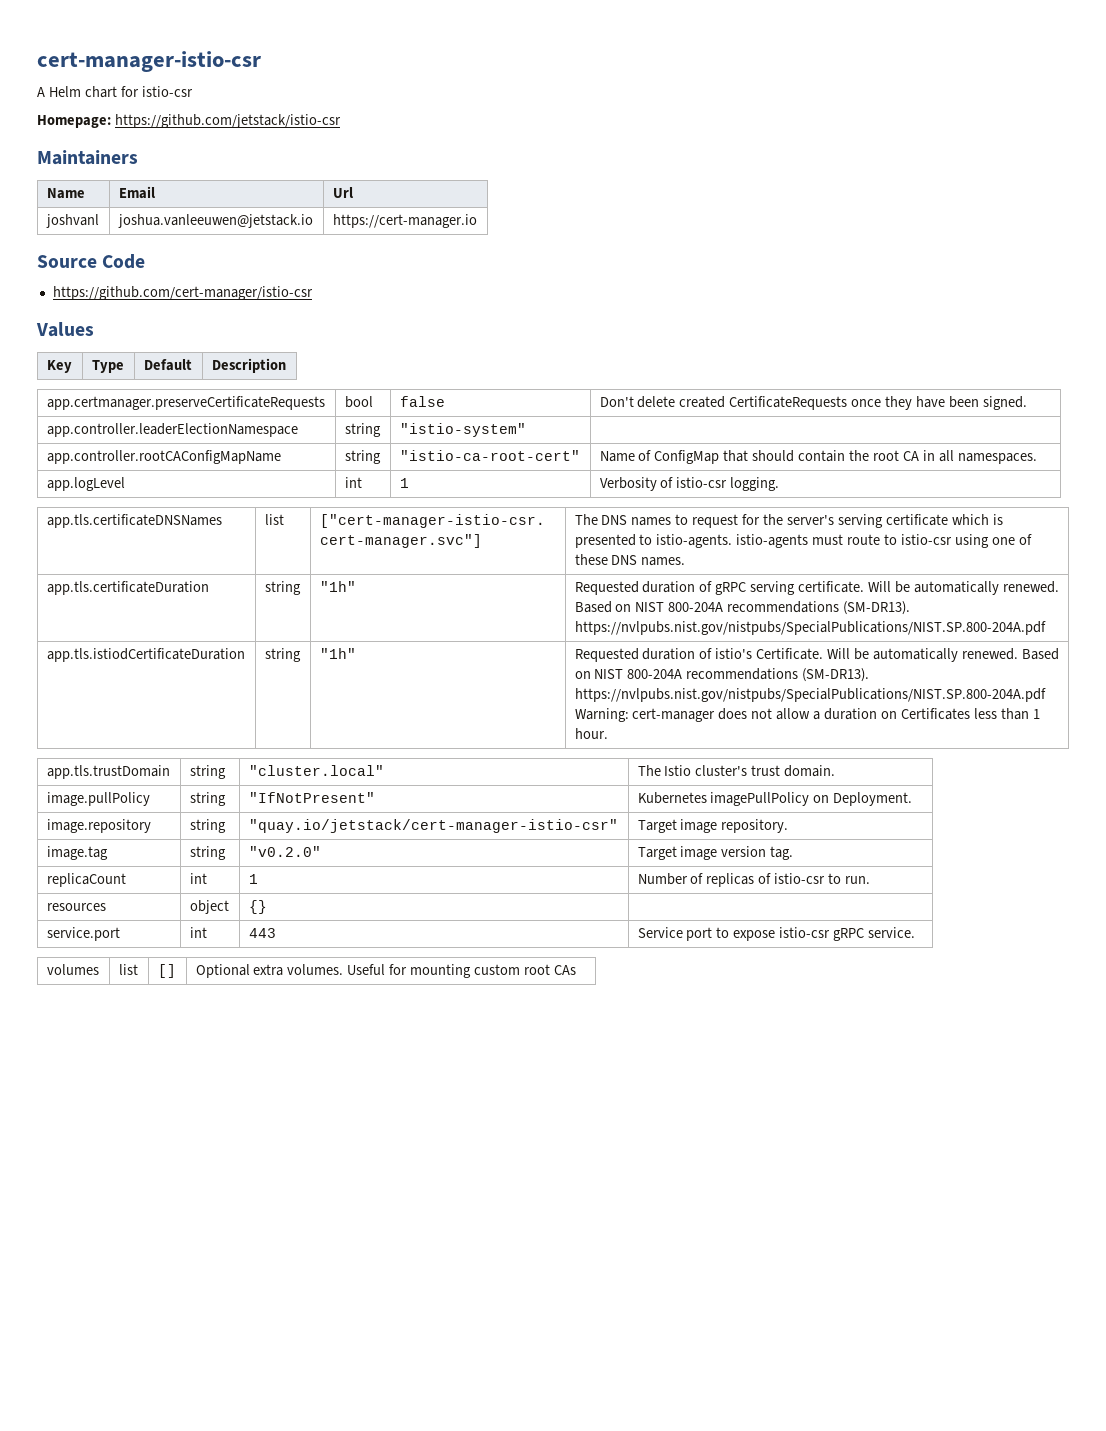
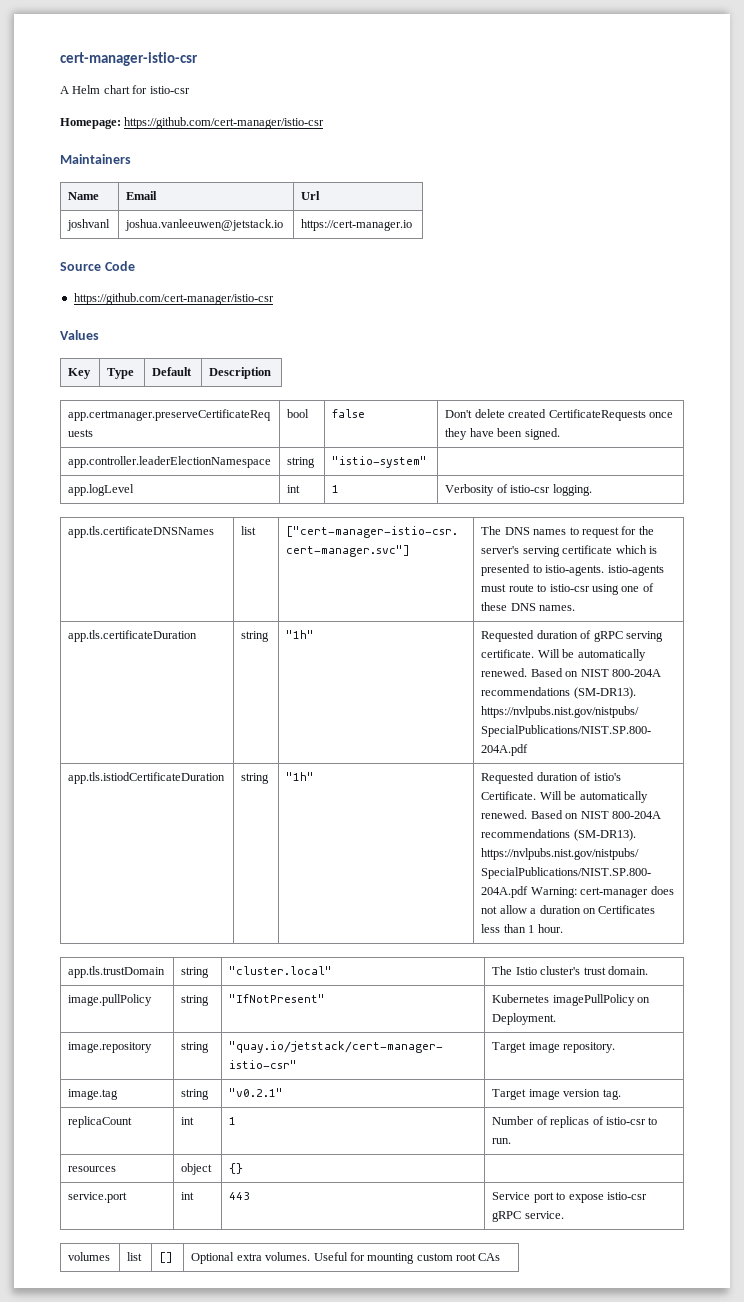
[114,114,341,128] https://github.com/jetstack/istio-csr -> [124,117,325,129] https://github.com/cert-manager/istio-csr
[46,450,281,464] [344,450,381,464] [399,450,580,461] [599,450,1037,464] // app.controller.rootCAConfigMapName | string | "istio-ca-root-cert" | Name of ConfigMap that should contain the root CA in all namespaces. -> (428, 462) none
[248,846,321,857] "v0.2.0" -> [229,1088,284,1097] "v0.2.1"

